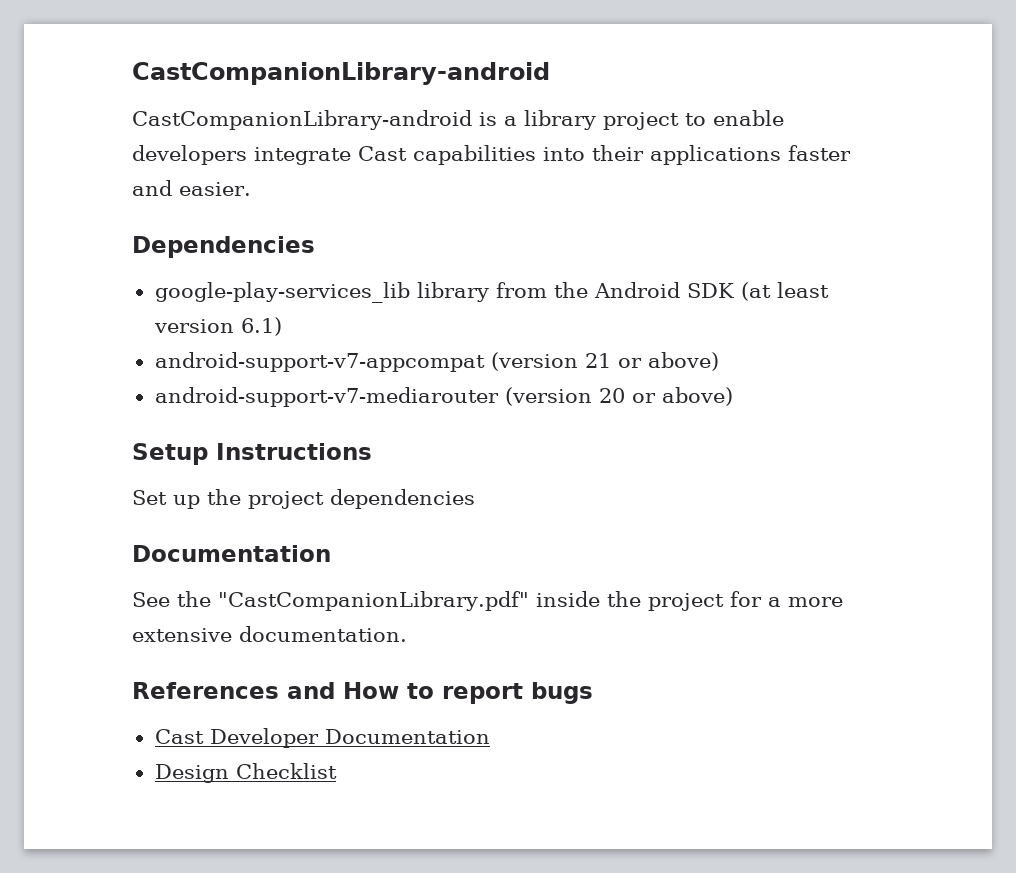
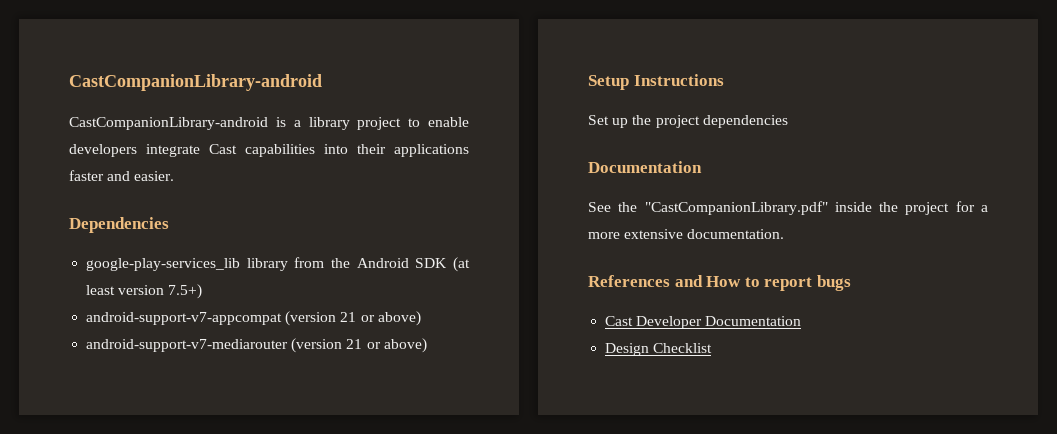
[240,317,282,336] 6.1) -> [168,284,203,299] 7.5+)
[598,388,625,403] 20 -> [346,339,363,349] 21

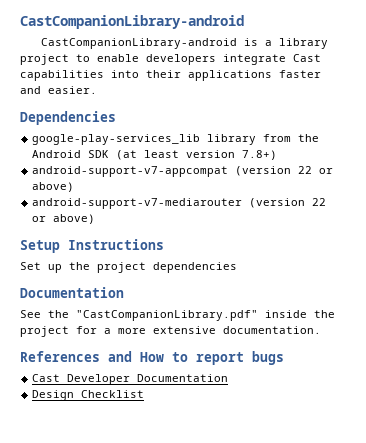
[168,284,203,299] 7.5+) -> [242,150,278,160] 7.8+)
[340,312,357,322] 21 -> [298,166,313,174] 22
[346,339,363,349] 21 -> [312,198,327,206] 22

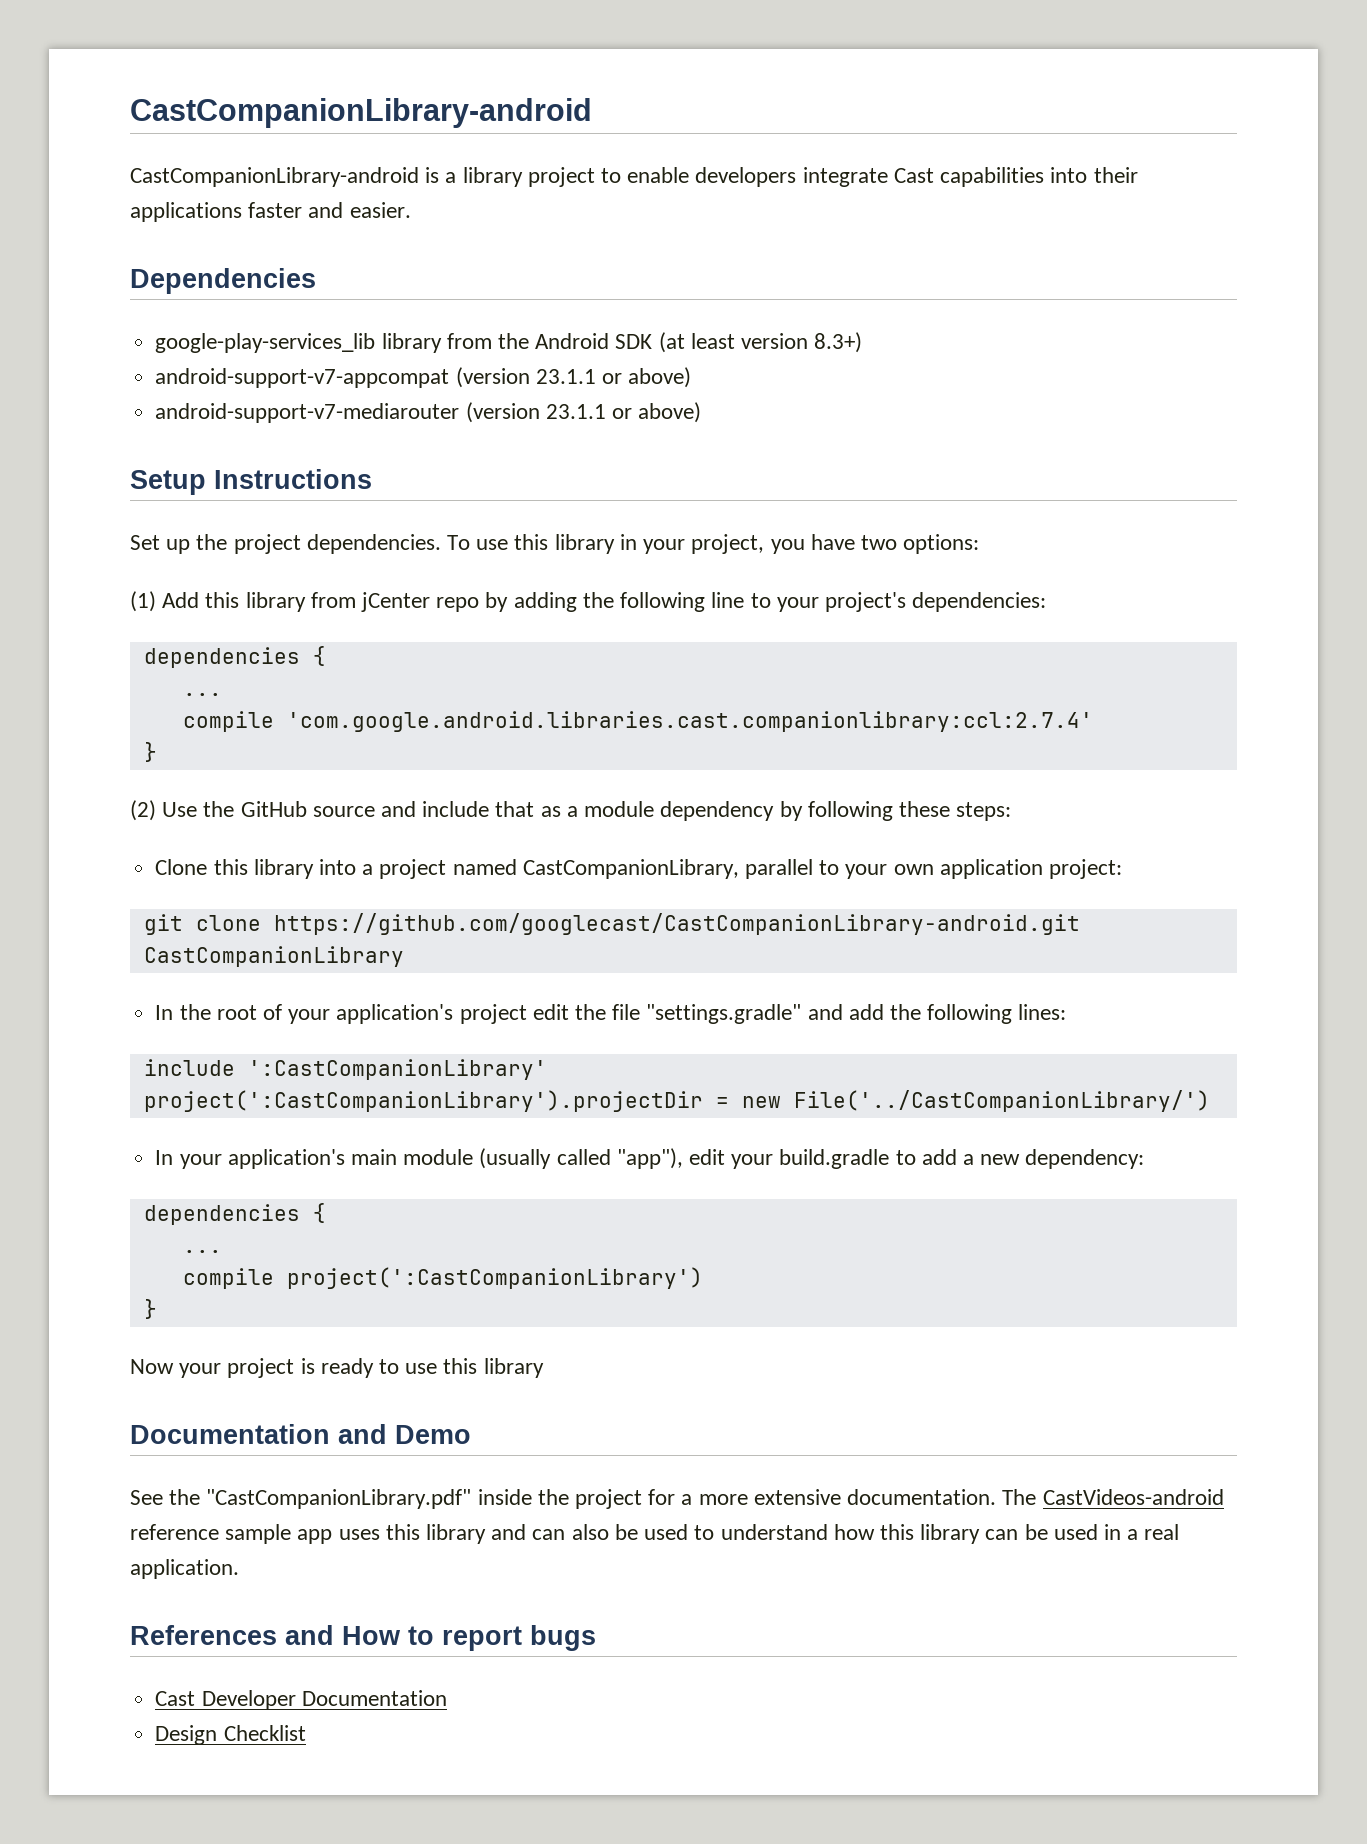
[242,150,278,160] 7.8+) -> [814,332,863,353] 8.3+)
[298,166,313,174] 22 -> [535,369,596,384] 23.1.1
[312,198,327,206] 22 -> [545,404,606,419] 23.1.1
[153,262,237,273] [20,287,124,298] dependencies // Documentation -> [306,534,980,554] [130,591,1047,612] [143,646,326,668] [182,693,222,696] [182,711,1093,732] [143,742,157,762] [130,800,1012,821] [155,859,1123,879] [143,913,1080,935] [143,946,404,967] [155,1004,1067,1024] [143,1059,547,1080] [143,1090,1210,1112] [155,1148,1145,1169] [143,1203,326,1225] [182,1250,222,1253] [182,1267,703,1289] [143,1299,157,1319] [130,1358,544,1378] [130,1424,471,1444] dependencies. To use this library in your project, you have two options: // (1) Add this library from jCenter repo by adding the following line to your project's dependencies: // dependencies { // ... // compile 'com.google.android.libraries.cast.companionlibrary:ccl:2.7.4' // } // (2) Use the GitHub source and include that as a module dependency by following these steps: // Clone this library into a project named CastCompanionLibrary, parallel to your own application project: // git clone https://github.com/googlecast/CastCompanionLibrary-android.git CastCompanionLibrary // In the root of your application's project edit the file "settings.gradle" and add the following lines: // include ':CastCompanionLibrary' // project(':CastCompanionLibrary').projectDir = new File('../CastCompanionLibrary/') // In your application's main module (usually called "app"), edit your build.gradle to add a new dependency: // dependencies { // ... // compile project(':CastCompanionLibrary') // } // Now your project is ready to use this library // Documentation and Demo
(321, 330) none -> [1002,1489,1224,1505] [130,1524,1180,1544] [130,1559,239,1579] The CastVideos-android reference sample app uses this library and can also be used to understand how this library can be used in a real application.

